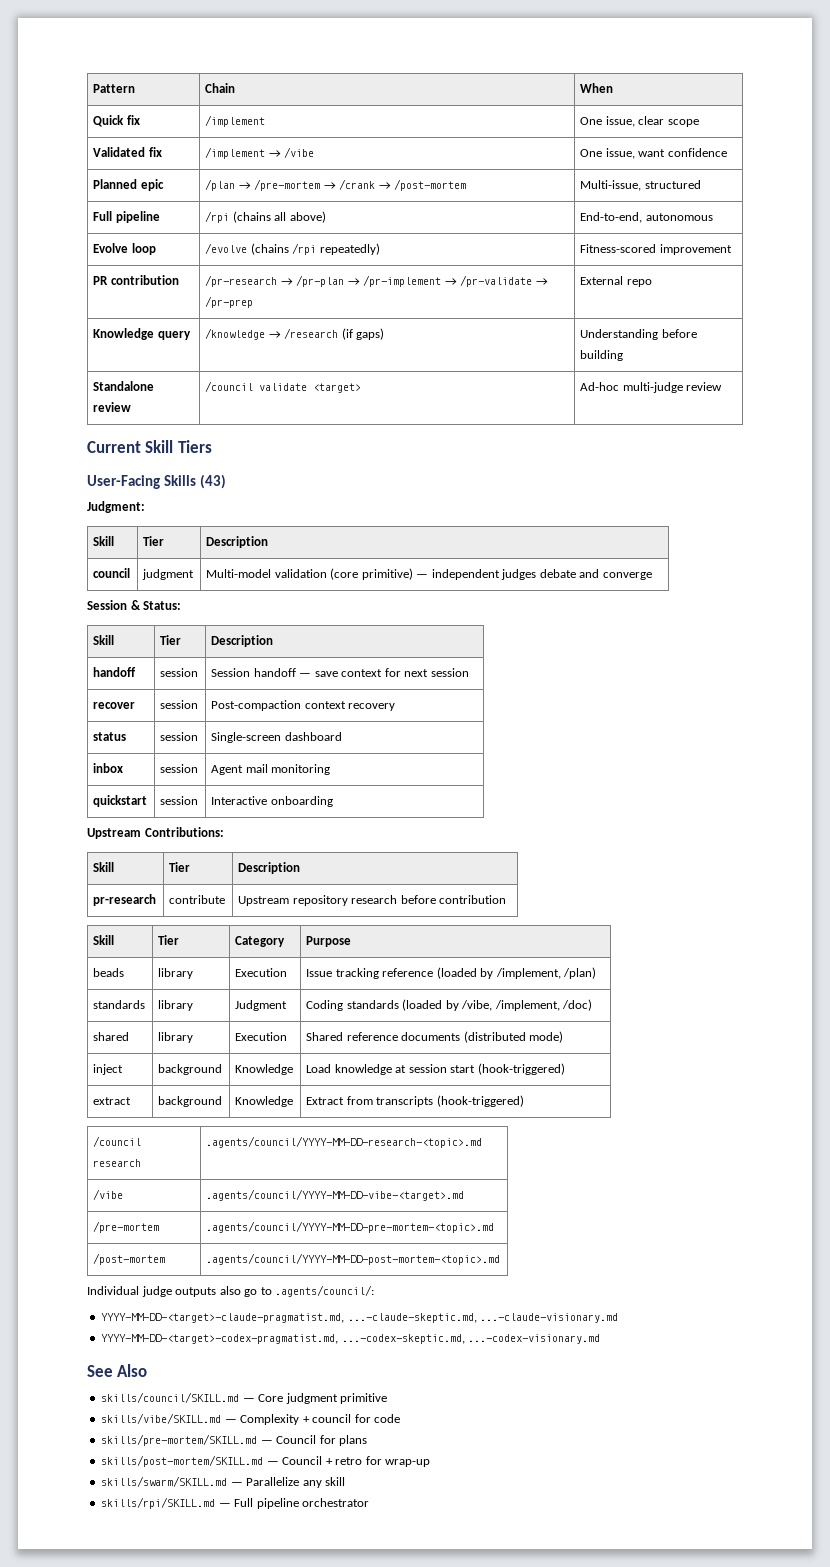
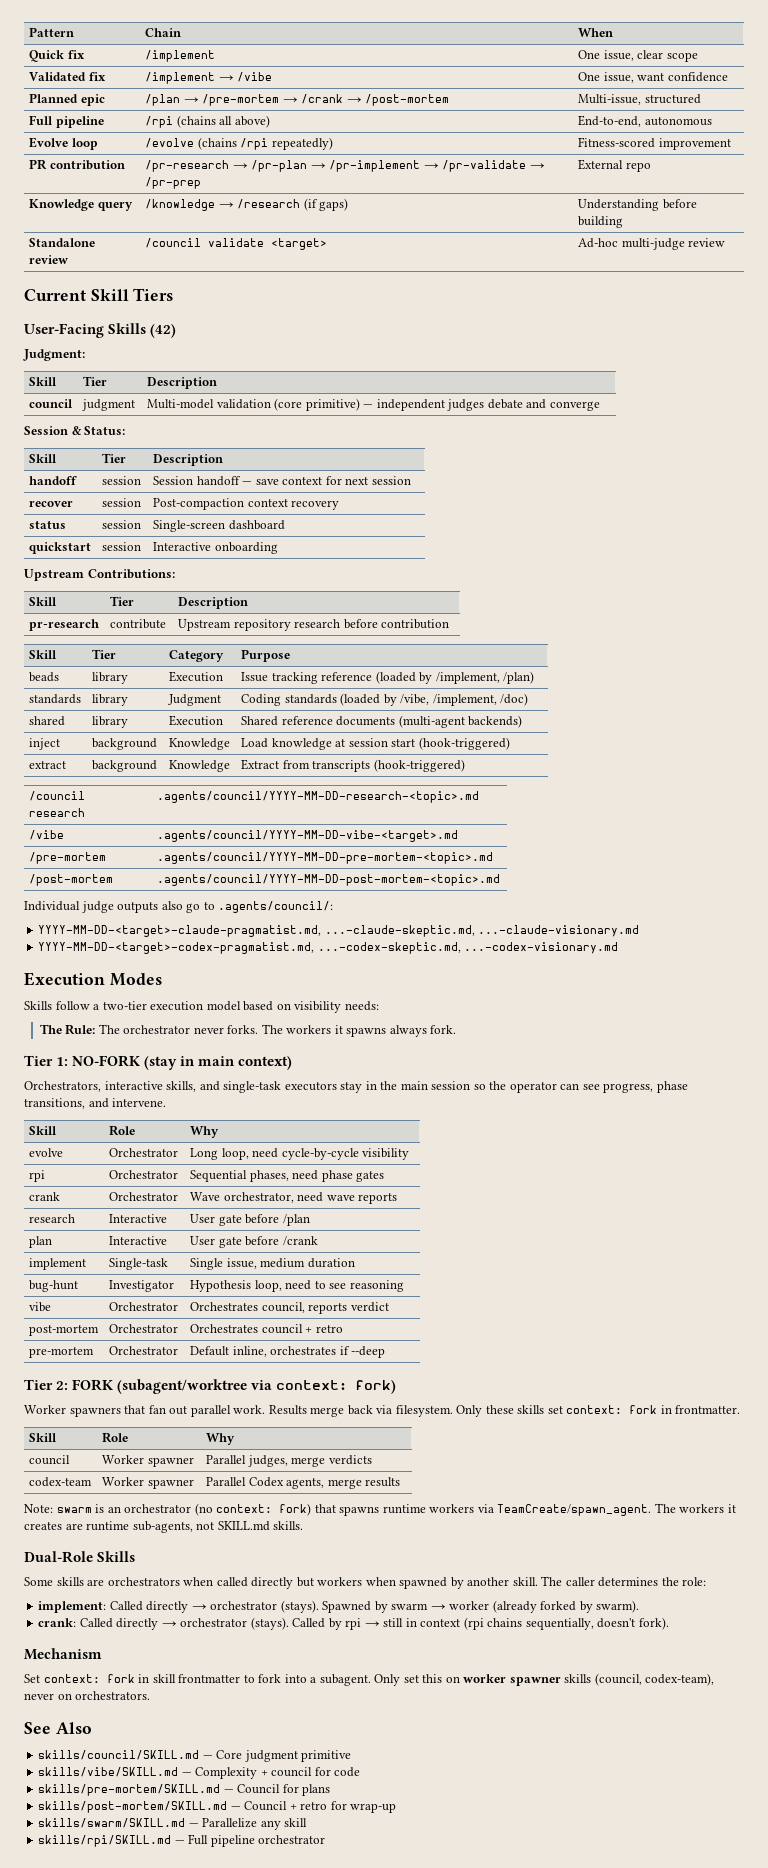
[199,474,226,489] (43) -> [150,324,177,338] (42)
[93,763,124,773] [160,764,199,773] [211,764,331,775] // inbox | session | Agent mail monitoring -> (285, 525) none
[463,1031,564,1043] (distributed mode) -> [398,715,523,728] (multi-agent backends)
(601, 1339) none -> [24,972,162,986] [24,1001,379,1013] [39,1024,457,1037] [24,1055,293,1070] [24,1081,688,1093] [24,1098,167,1109] [29,1126,58,1135] [109,1125,136,1136] [190,1126,220,1138] [29,1148,64,1157] [109,1148,179,1157] [190,1148,410,1160] [29,1170,46,1182] [109,1170,179,1179] [190,1170,385,1182] [29,1192,61,1201] [109,1192,179,1201] [190,1192,398,1204] [29,1214,76,1223] [109,1214,168,1223] [190,1214,310,1226] [29,1236,53,1248] [109,1236,168,1245] [190,1236,318,1248] [29,1258,87,1270] [109,1258,169,1270] [190,1258,355,1270] [29,1280,79,1292] [109,1280,175,1292] [190,1280,404,1292] [29,1302,52,1312] [109,1302,179,1311] [190,1302,389,1314] [29,1325,100,1336] [109,1324,179,1333] [190,1324,343,1334] [29,1347,95,1358] [109,1346,179,1355] [190,1346,386,1358] [24,1379,397,1394] [24,1405,741,1417] [29,1433,58,1442] [102,1432,129,1443] [206,1433,236,1445] [29,1455,71,1465] [102,1455,194,1467] [206,1455,372,1467] [29,1477,93,1487] [102,1477,194,1489] [206,1477,401,1489] [24,1503,736,1516] [24,1521,304,1533] [24,1551,136,1563] [24,1576,707,1589] [38,1600,640,1613] [38,1617,669,1630] [24,1648,102,1660] [24,1673,715,1686] [24,1691,151,1700] // Execution Modes // Skills follow a two-tier execution model based on visibility needs: // The Rule: The orchestrator never forks. The workers it spawns always fork. // Tier 1: NO-FORK (stay in main context) // Orchestrators, interactive skills, and single-task executors stay in the main session so the operator can see progress, phase transitions, and intervene. // Skill | Role | Why // evolve | Orchestrator | Long loop, need cycle-by-cycle visibility // rpi | Orchestrator | Sequential phases, need phase gates // crank | Orchestrator | Wave orchestrator, need wave reports // research | Interactive | User gate before /plan // plan | Interactive | User gate before /crank // implement | Single-task | Single issue, medium duration // bug-hunt | Investigator | Hypothesis loop, need to see reasoning // vibe | Orchestrator | Orchestrates council, reports verdict // post-mortem | Orchestrator | Orchestrates council + retro // pre-mortem | Orchestrator | Default inline, orchestrates if --deep // Tier 2: FORK (subagent/worktree via context: fork) // Worker spawners that fan out parallel work. Results merge back via filesystem. Only these skills set context: fork in frontmatter. // Skill | Role | Why // council | Worker spawner | Parallel judges, merge verdicts // codex-team | Worker spawner | Parallel Codex agents, merge results // Note: swarm is an orchestrator (no context: fork) that spawns runtime workers via TeamCreate/spawn_agent. The workers it creates are runtime sub-agents, not SKILL.md skills. // Dual-Role Skills // Some skills are orchestrators when called directly but workers when spawned by another skill. The caller determines the role: // implement: Called directly → orchestrator (stays). Spawned by swarm → worker (already forked by swarm). // crank: Called directly → orchestrator (stays). Called by rpi → still in context (rpi chains sequentially, doesn't fork). // Mechanism // Set context: fork in skill frontmatter to fork into a subagent. Only set this on worker spawner skills (council, codex-team), never on orchestrators.

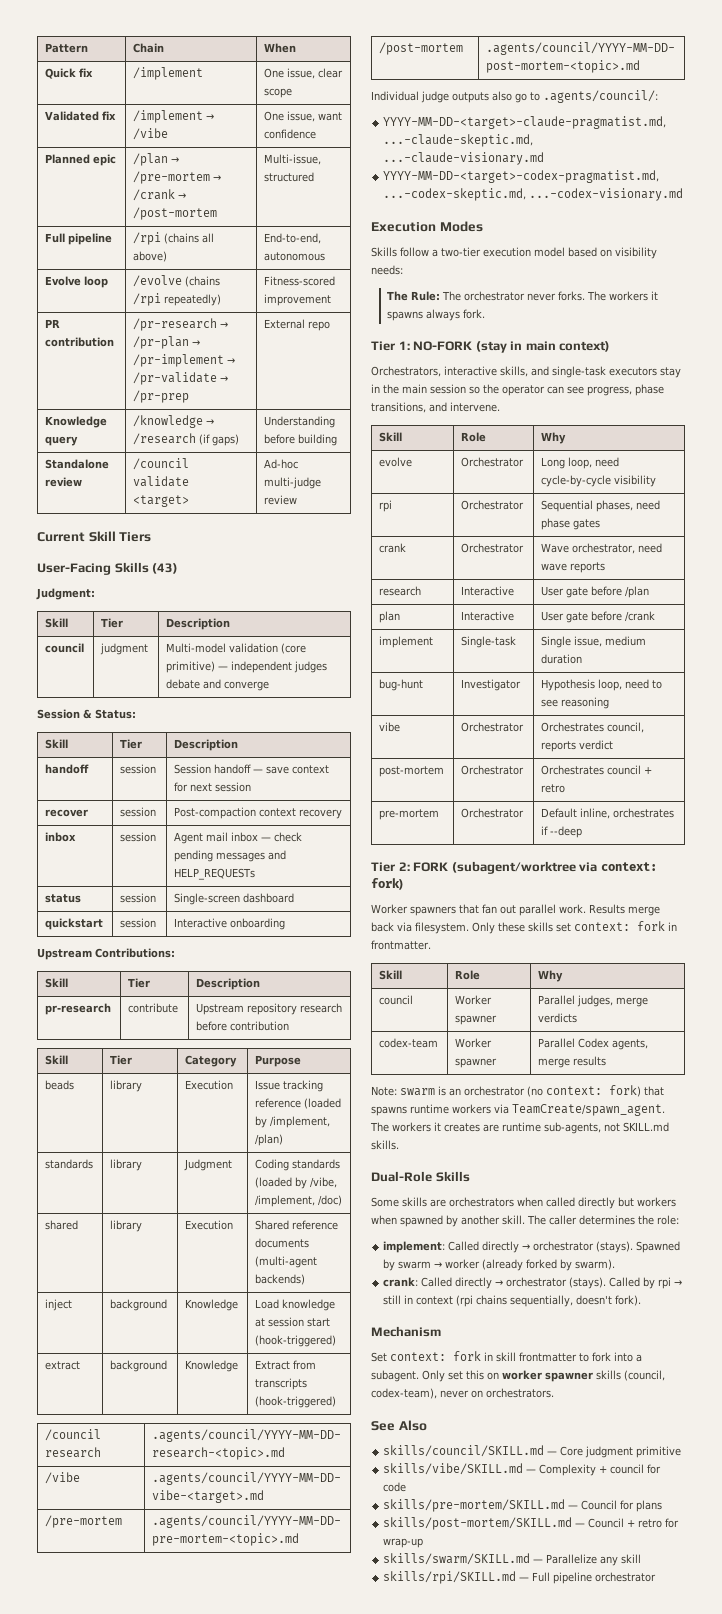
[150,324,177,338] (42) -> [152,563,179,574] (43)
(340, 505) none -> [45,832,77,842] [120,832,157,842] [174,832,303,844] [174,850,287,862] [174,868,256,880] // inbox | session | Agent mail inbox — check pending messages and HELP_REQUESTs

